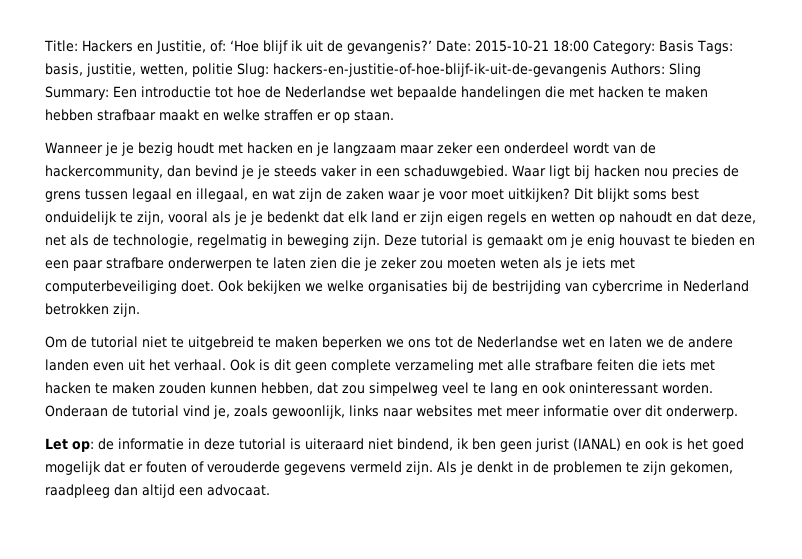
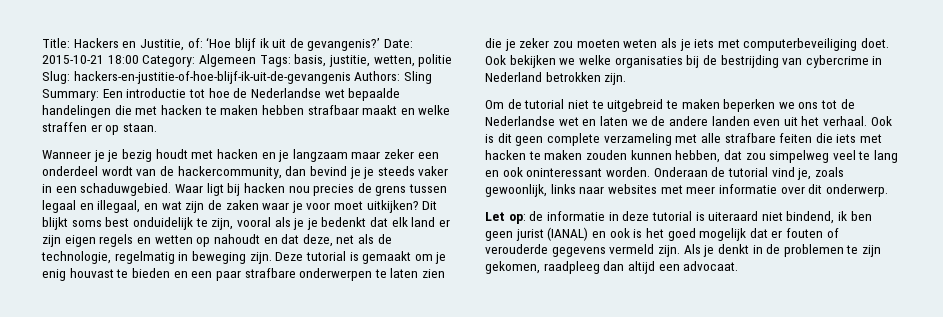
[658,40,694,52] Basis -> [198,54,256,67] Algemeen

